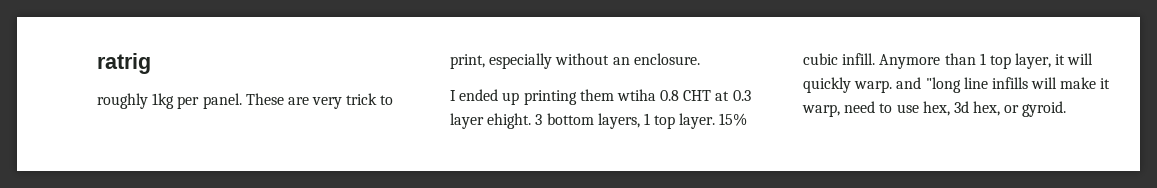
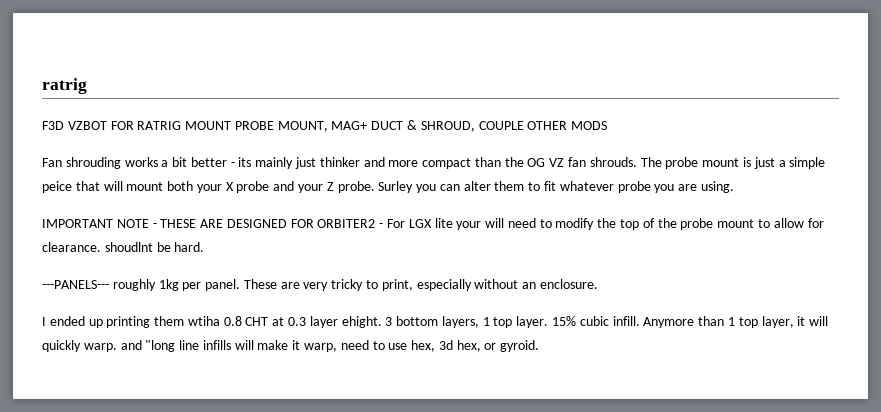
(151, 63) none -> [42,120,608,132] [42,157,826,169] [42,181,734,193] [42,218,824,230] [42,242,205,252] [42,280,109,289] F3D VZBOT FOR RATRIG MOUNT PROBE MOUNT, MAG+ DUCT & SHROUD, COUPLE OTHER MODS // Fan shrouding works a bit better - its mainly just thinker and more compact than the OG VZ fan shrouds. The probe mount is just a simple peice that will mount both your X probe and your Z probe. Surley you can alter them to fit whatever probe you are using. // IMPORTANT NOTE - THESE ARE DESIGNED FOR ORBITER2 - For LGX lite your will need to modify the top of the probe mount to allow for clearance. shoudlnt be hard. // ---PANELS---
[346,93,378,105] trick -> [331,279,364,291] tricky

